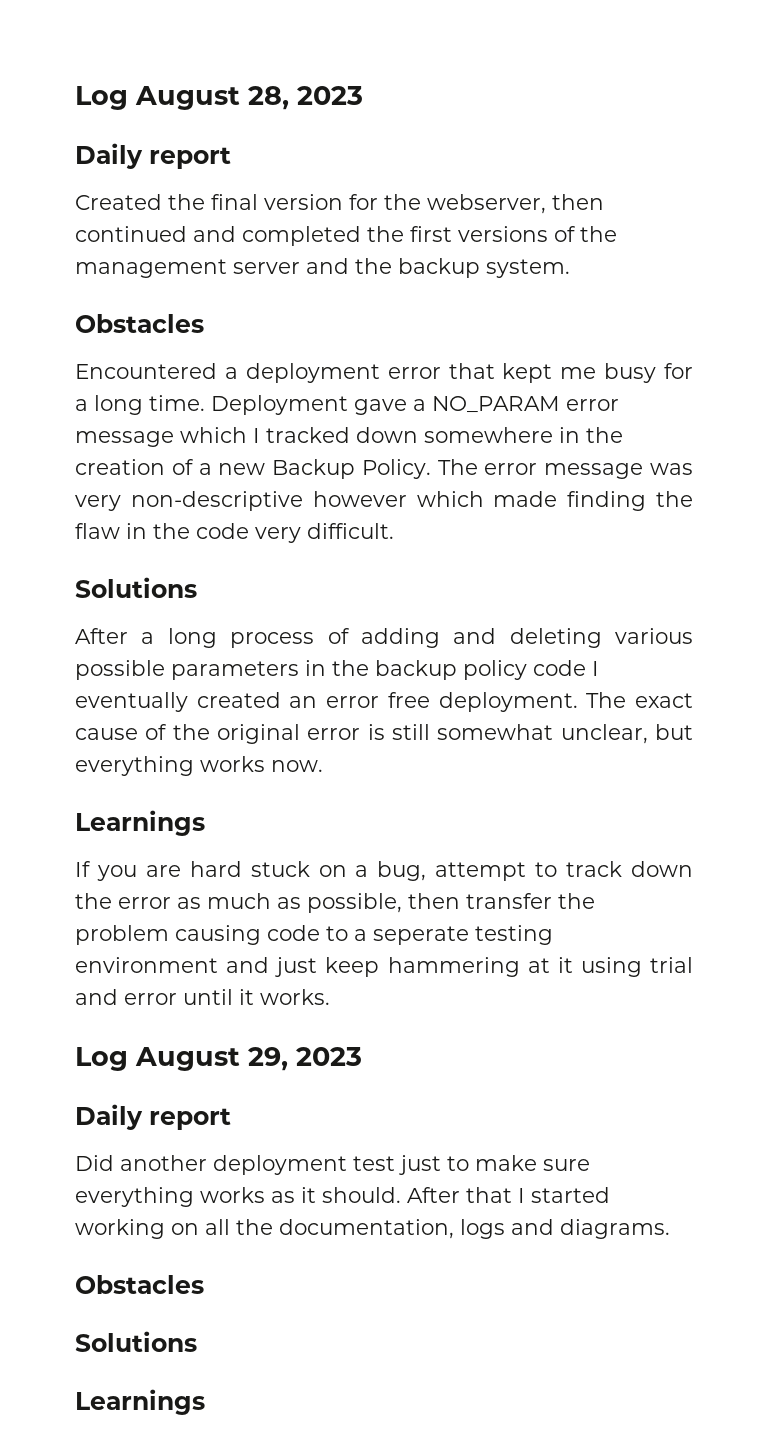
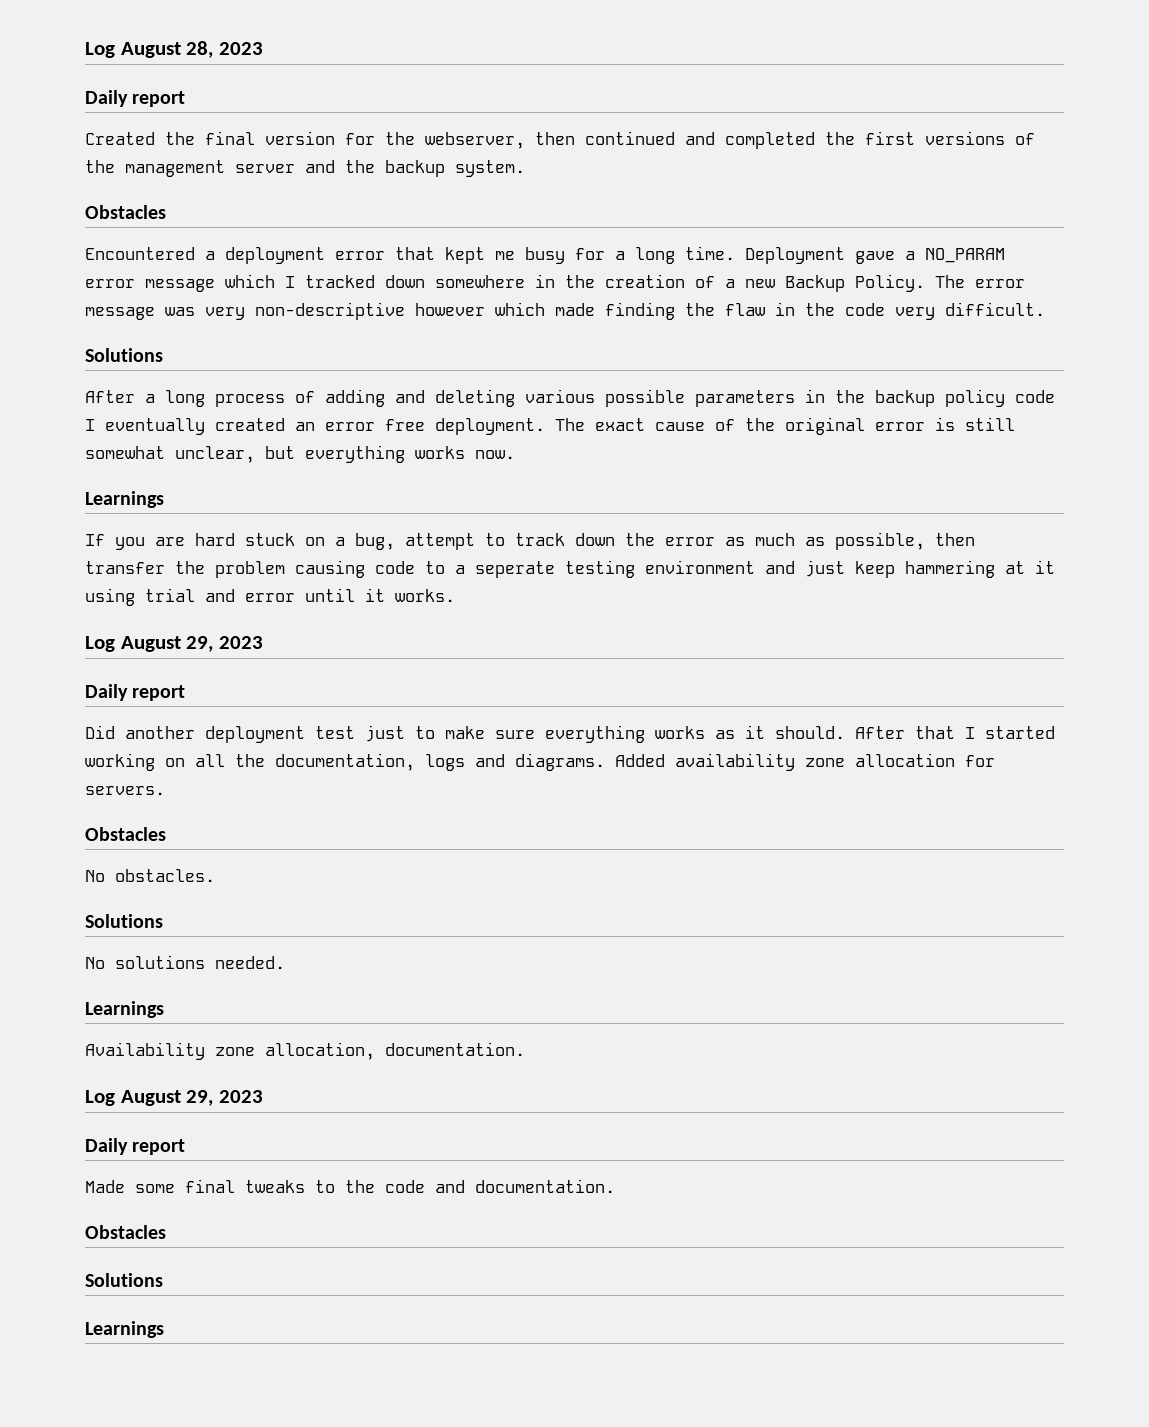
(670, 1229) none -> [615,753,995,771] [85,786,165,795] [85,827,166,841] [85,869,215,882] [85,914,163,928] [85,955,285,969] [85,1001,164,1018] [85,1042,525,1060] [85,1090,263,1106] [85,1138,186,1155] [85,1179,615,1193] Added availability zone allocation for servers. // Obstacles // No obstacles. // Solutions // No solutions needed. // Learnings // Availability zone allocation, documentation. // Log August 29, 2023 // Daily report // Made some final tweaks to the code and documentation.

